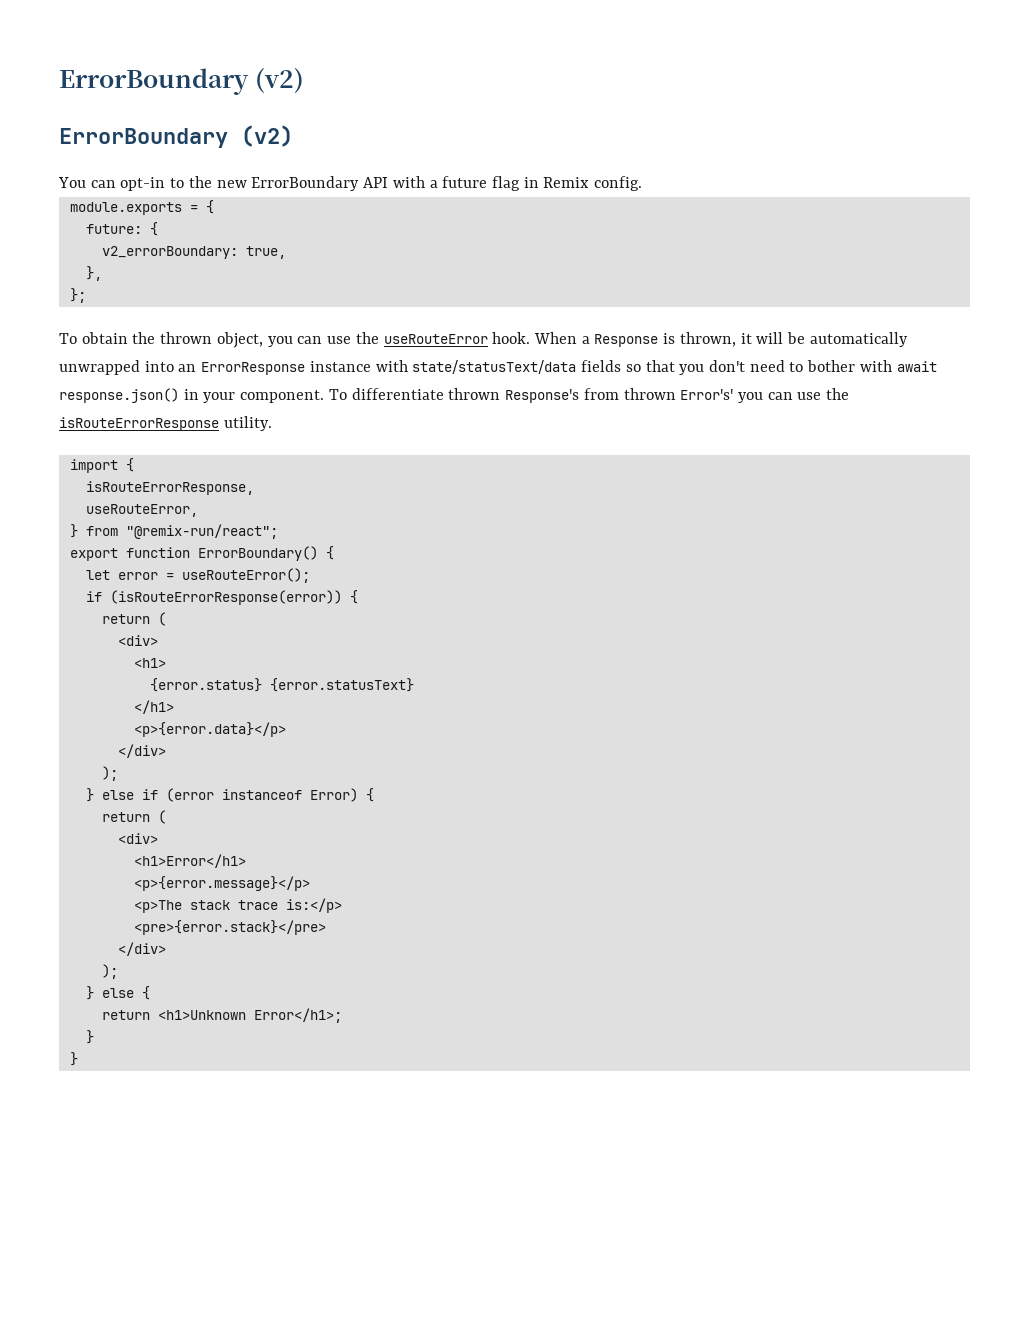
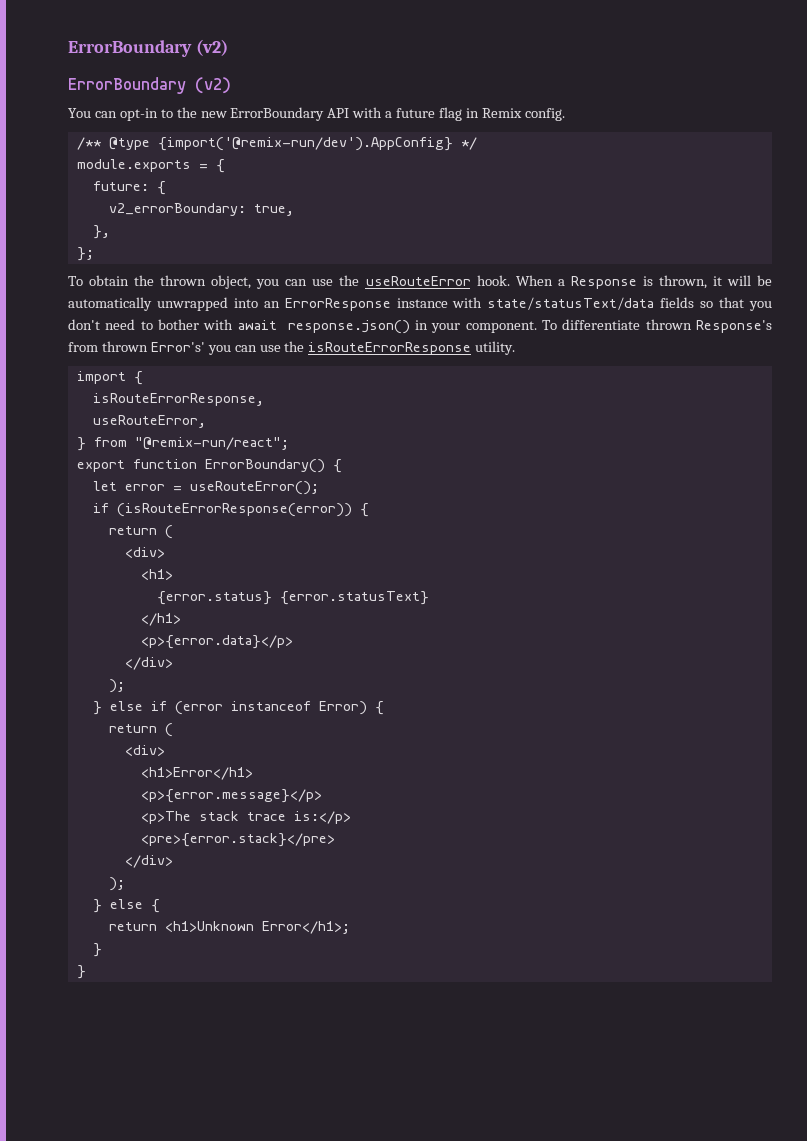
(643, 183) none -> [76,137,477,151] // /** @type {import('@remix-run/dev').AppConfig} */

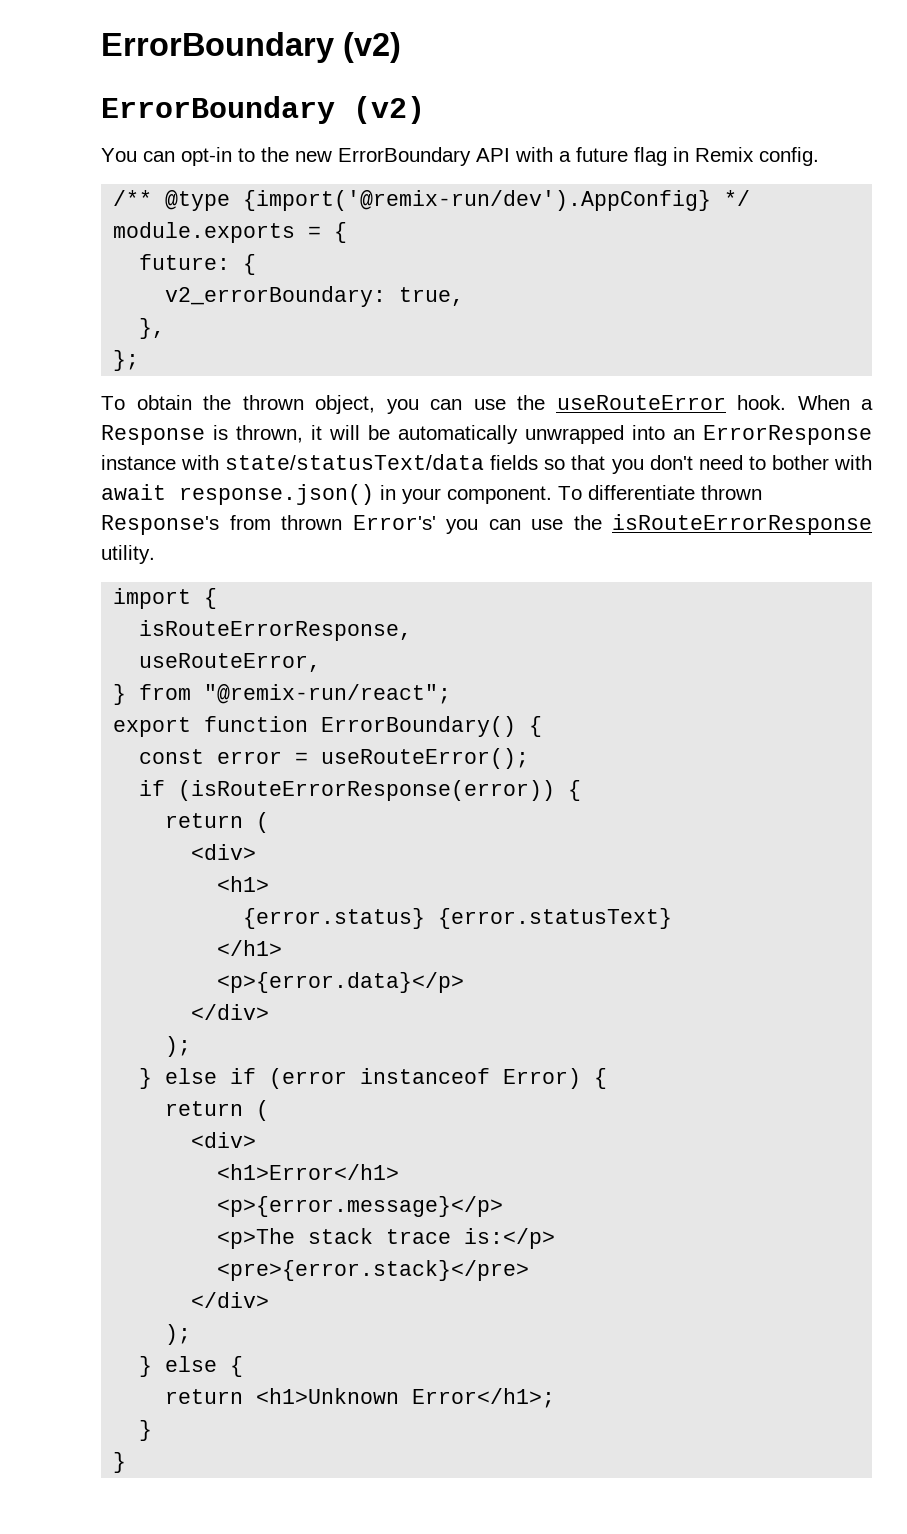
[92,481,117,491] let -> [139,749,205,764] const

